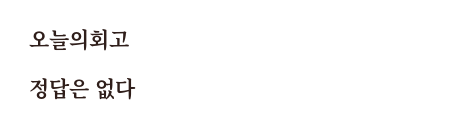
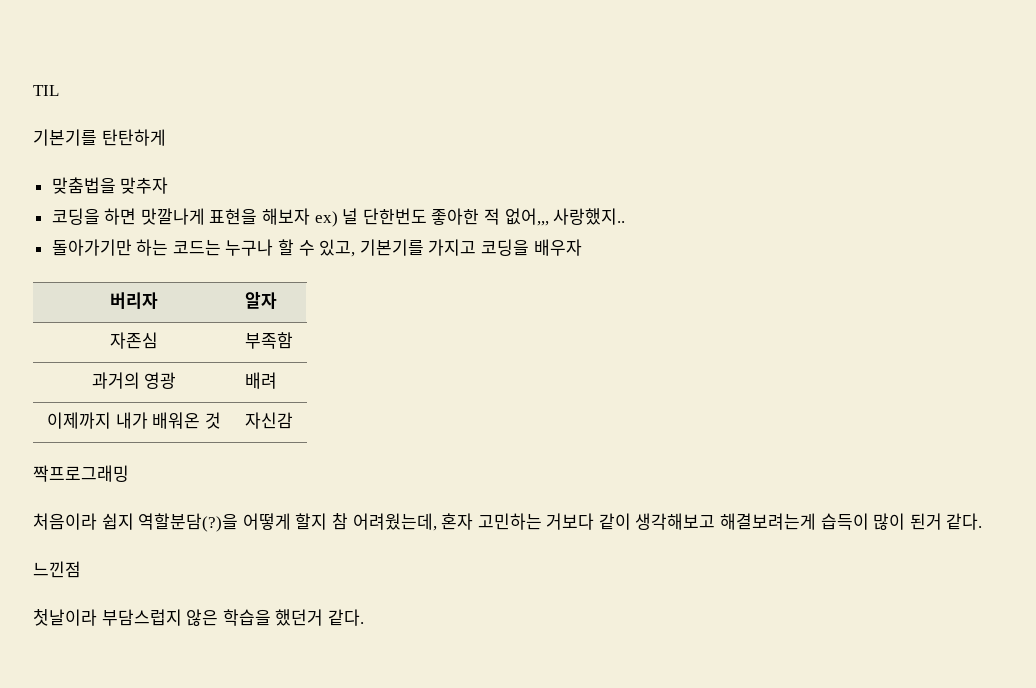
[29,28,129,51] [29,77,136,100] 오늘의회고 // 정답은 없다 -> [33,85,59,96] [33,129,166,146] [51,177,169,194] [51,208,626,227] [51,239,582,257] [110,292,158,309] [245,291,278,309] [110,332,158,349] [245,332,294,349] [91,372,177,389] [245,372,278,389] [47,412,221,429] [245,412,294,429] [33,465,129,482] [33,513,983,532] [33,561,81,578] [33,609,364,626] TIL // 기본기를 탄탄하게 // 맞춤법을 맞추자 // 코딩을 하면 맛깔나게 표현을 해보자 ex) 널 단한번도 좋아한 적 없어,,, 사랑했지.. // 돌아가기만 하는 코드는 누구나 할 수 있고, 기본기를 가지고 코딩을 배우자 // 버리자 | 알자 // 자존심 | 부족함 // 과거의 영광 | 배려 // 이제까지 내가 배워온 것 | 자신감 // 짝프로그래밍 // 처음이라 쉽지 역할분담(?)을 어떻게 할지 참 어려웠는데, 혼자 고민하는 거보다 같이 생각해보고 해결보려는게 습득이 많이 된거 같다. // 느낀점 // 첫날이라 부담스럽지 않은 학습을 했던거 같다.

